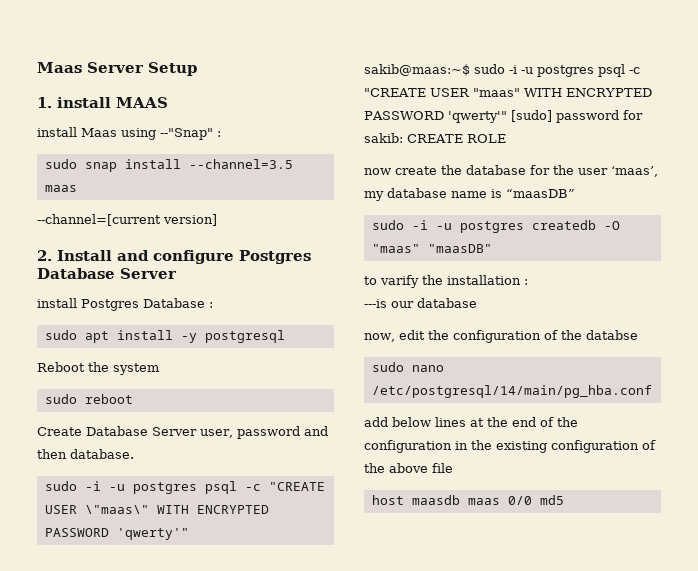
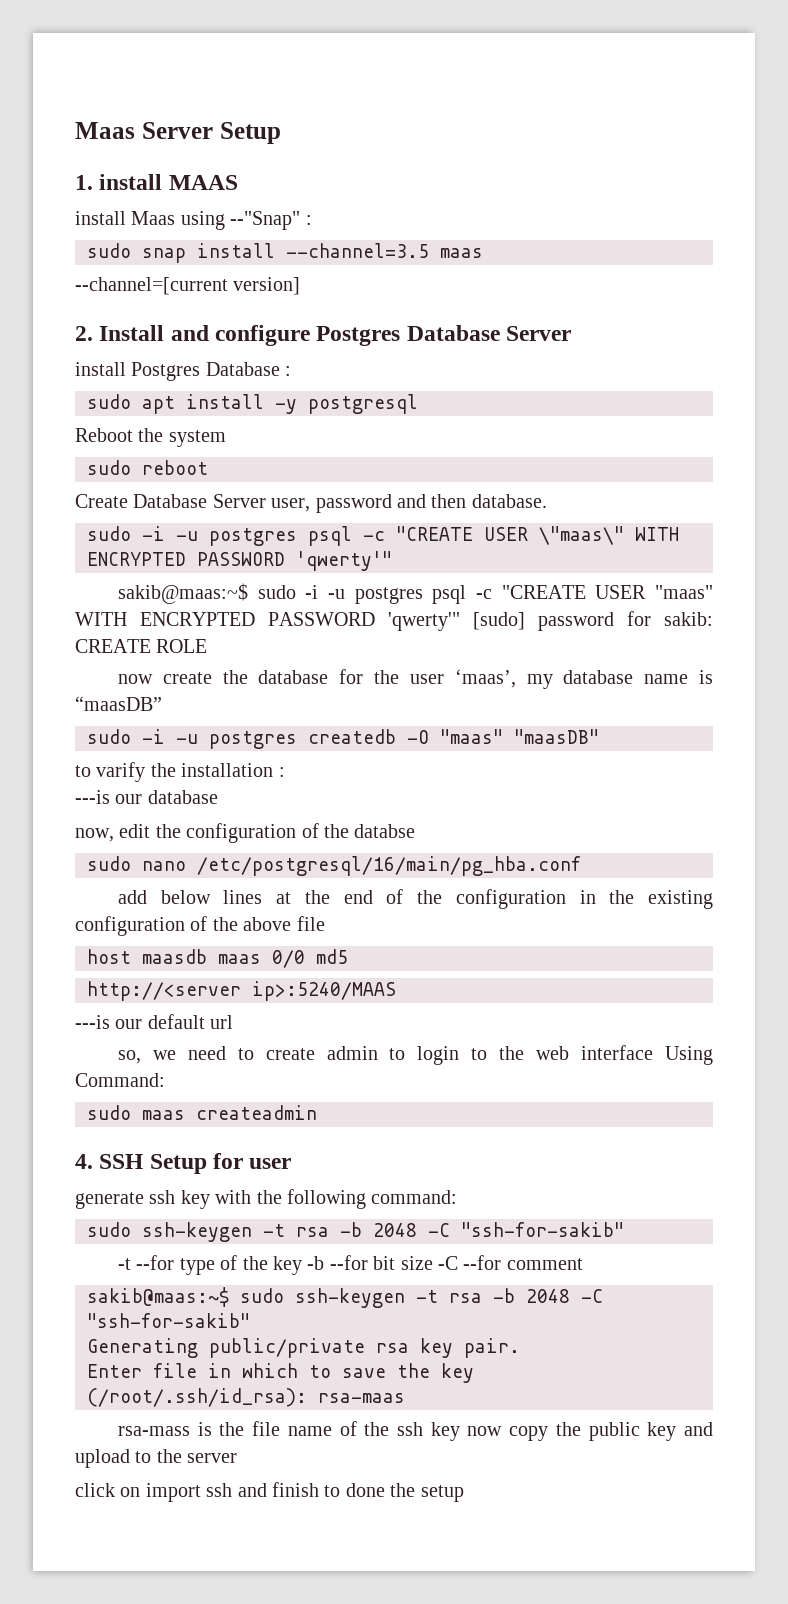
[371,385,652,398] /etc/postgresql/14/main/pg_hba.conf -> [197,856,581,876] /etc/postgresql/16/main/pg_hba.conf
(564, 500) none -> [87,981,396,1001] [75,1014,234,1029] [117,1045,714,1065] [75,1073,165,1087] [87,1105,317,1120] [75,1153,292,1174] [75,1189,458,1209] [87,1222,624,1242] [117,1255,583,1275] [87,1287,603,1308] [87,1313,250,1328] [87,1338,520,1358] [87,1363,474,1383] [87,1388,405,1407] [117,1421,714,1441] [75,1449,238,1468] [75,1482,464,1502] // http://<server ip>:5240/MAAS // ---is our default url // so, we need to create admin to login to the web interface Using Command: // sudo maas createadmin // 4. SSH Setup for user // generate ssh key with the following command: // sudo ssh-keygen -t rsa -b 2048 -C "ssh-for-sakib" // -t --for type of the key -b --for bit size -C --for comment // sakib@maas:~$ sudo ssh-keygen -t rsa -b 2048 -C "ssh-for-sakib" // Generating public/private rsa key pair. // Enter file in which to save the key (/root/.ssh/id_rsa): rsa-maas // rsa-mass is the file name of the ssh key now copy the public key and upload to the server // click on import ssh and finish to done the setup

